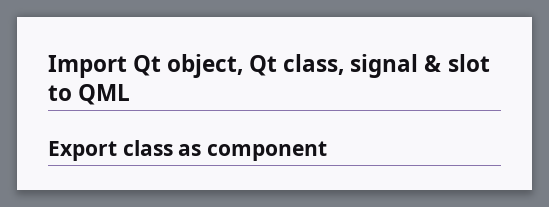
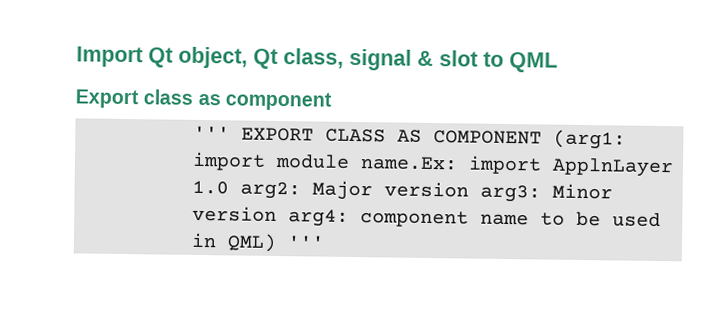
(328, 151) none -> [192,125,626,150] [191,151,674,178] [191,180,613,203] [191,205,661,228] [190,232,325,252] // ''' EXPORT CLASS AS COMPONENT (arg1: import module name.Ex: import ApplnLayer 1.0 arg2: Major version arg3: Minor version arg4: component name to be used in QML) '''

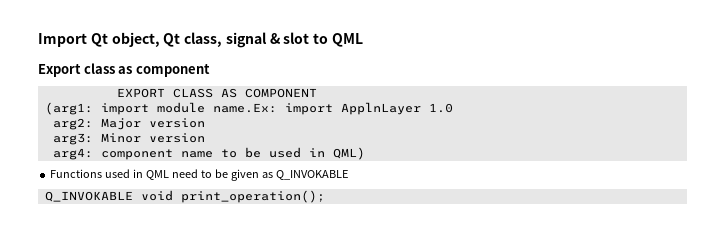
[192,125,230,140] ''' -> (210, 70) none
(542, 137) none -> (317, 93) //
(229, 187) none -> (453, 108) //
(469, 189) none -> (205, 123) //
(277, 213) none -> (205, 138) //
[286,235,325,249] ''' -> [50,169,348,181] [44,190,325,203] // Functions used in QML need to be given as Q_INVOKABLE // Q_INVOKABLE void print_operation();

